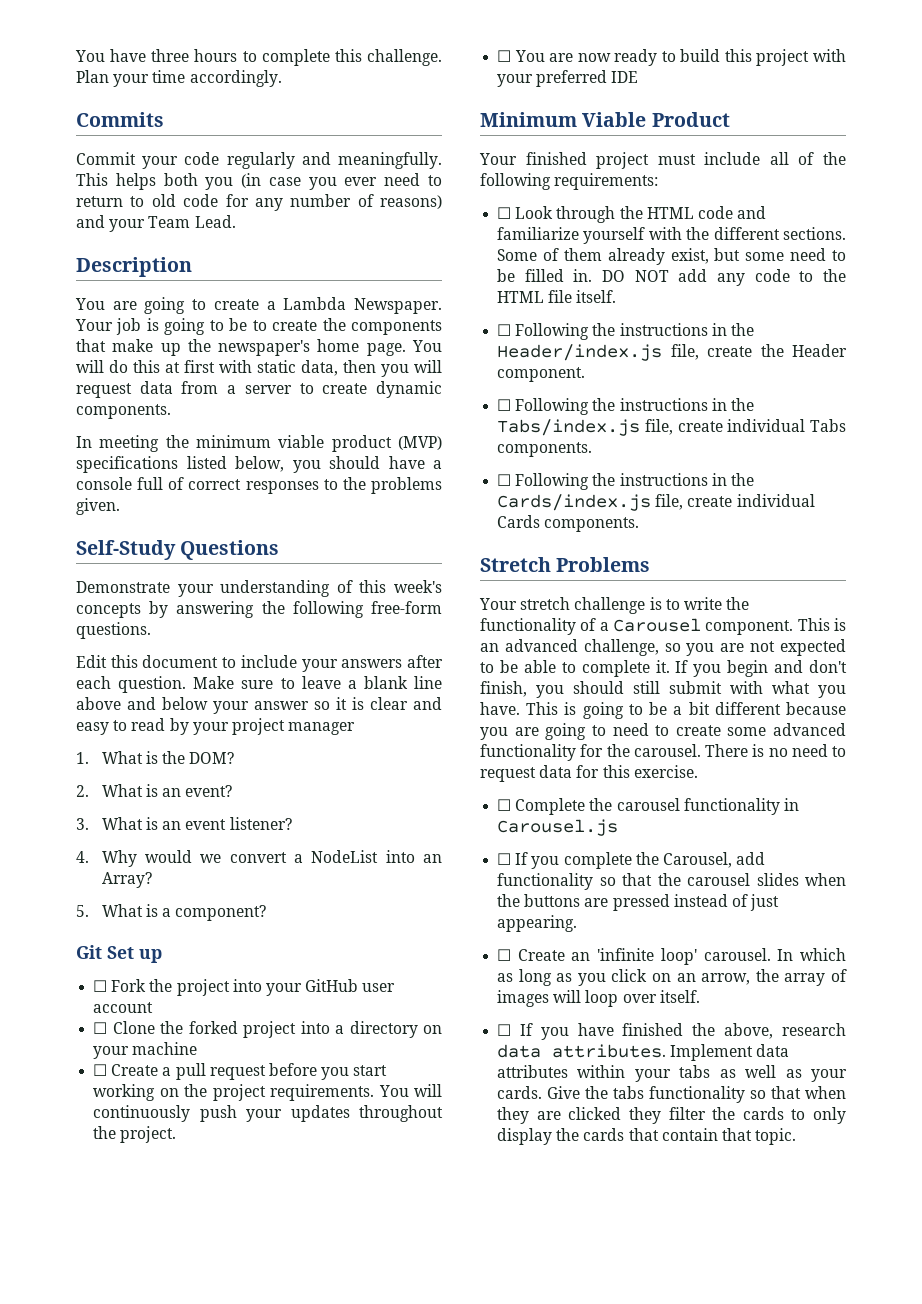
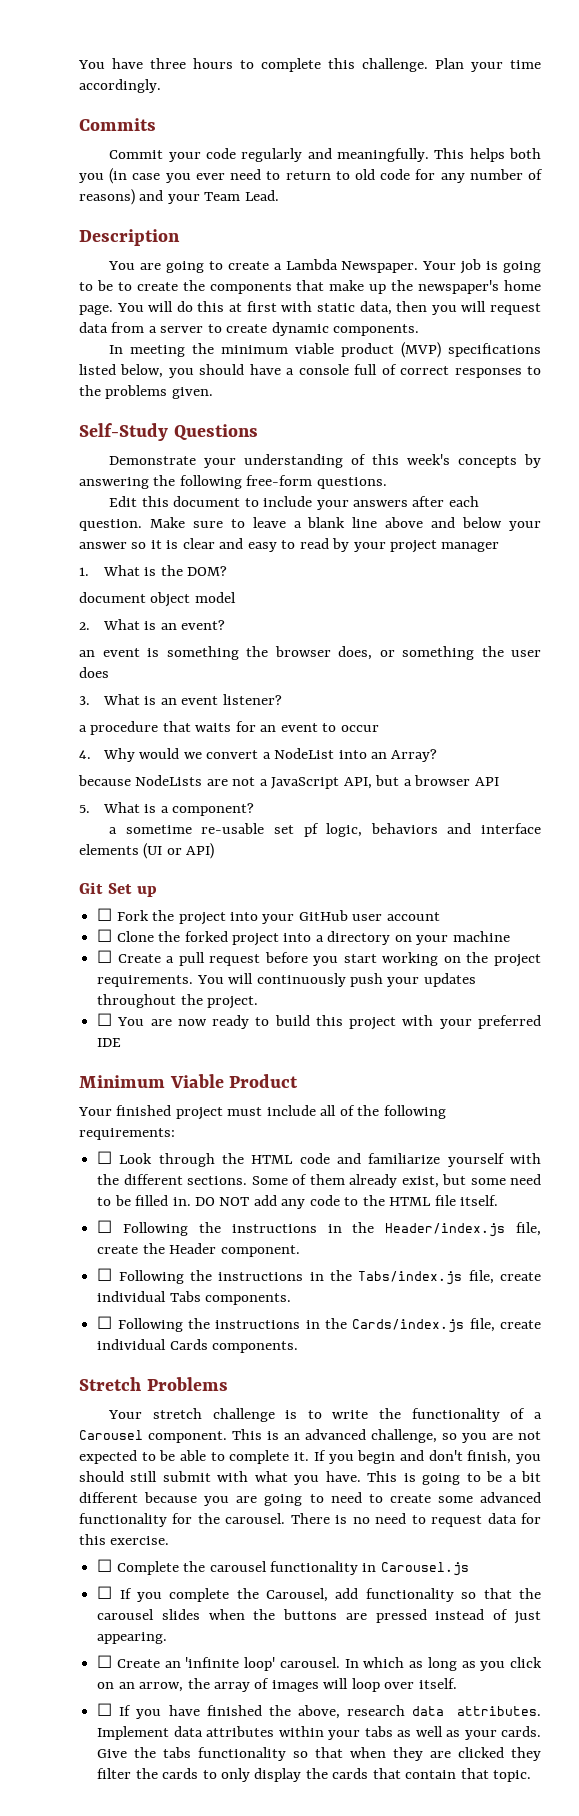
(235, 758) none -> [79,592,236,607] // document object model
(233, 791) none -> [79,646,541,660] [79,667,109,678] // an event is something the browser does, or something the user does
(292, 823) none -> [79,721,379,735] // a procedure that waits for an event to occur
(152, 880) none -> [78,775,499,789] // because NodeLists are not a JavaScript API, but a browser API
(267, 913) none -> [109,823,541,837] [79,843,215,859] // a sometime re-usable set pf logic, behaviors and interface elements (UI or API)

